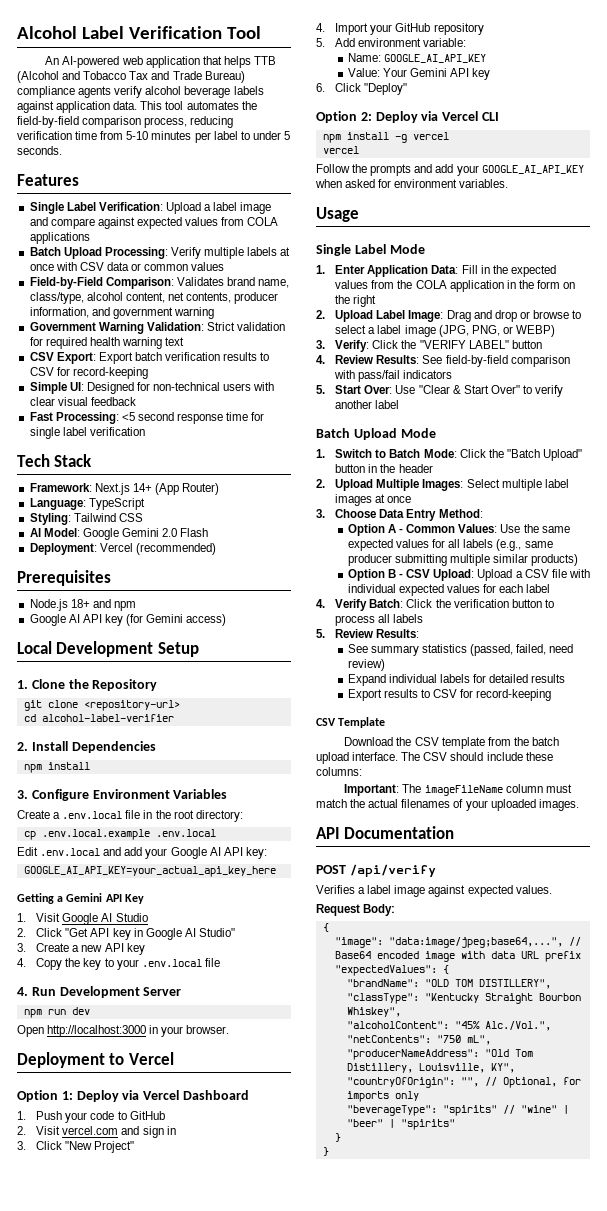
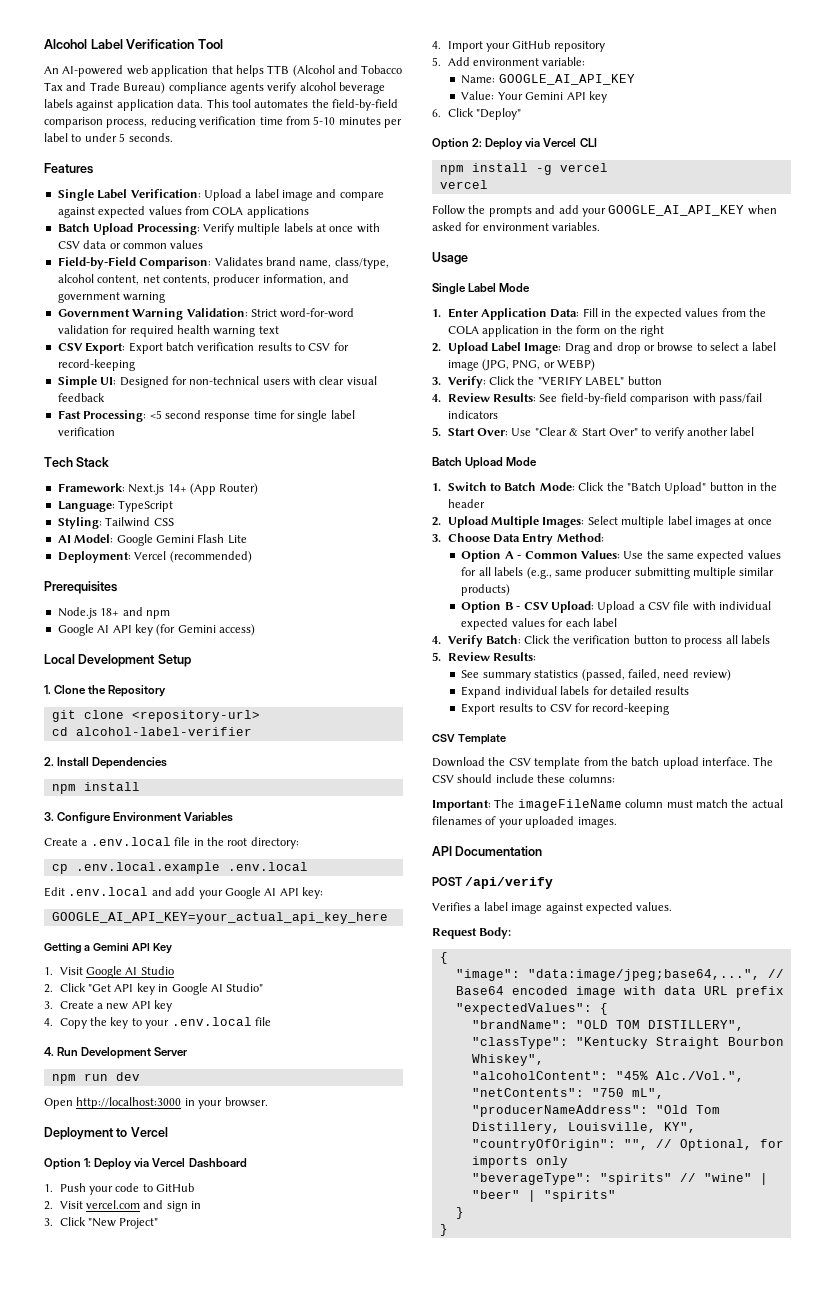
(235, 326) none -> [280,308,355,318] word-for-word
[162,528,178,537] 2.0 -> (194, 539) none
(209, 532) none -> [227,535,247,544] Lite

